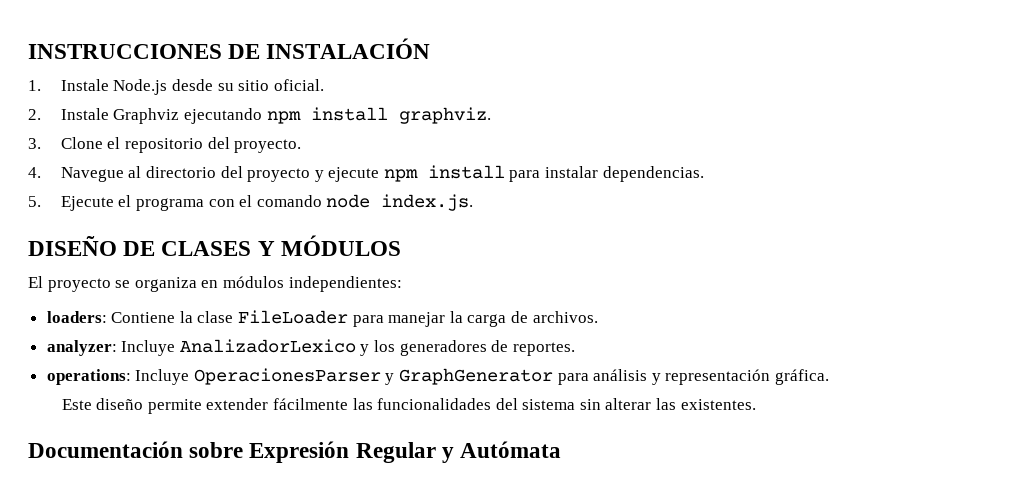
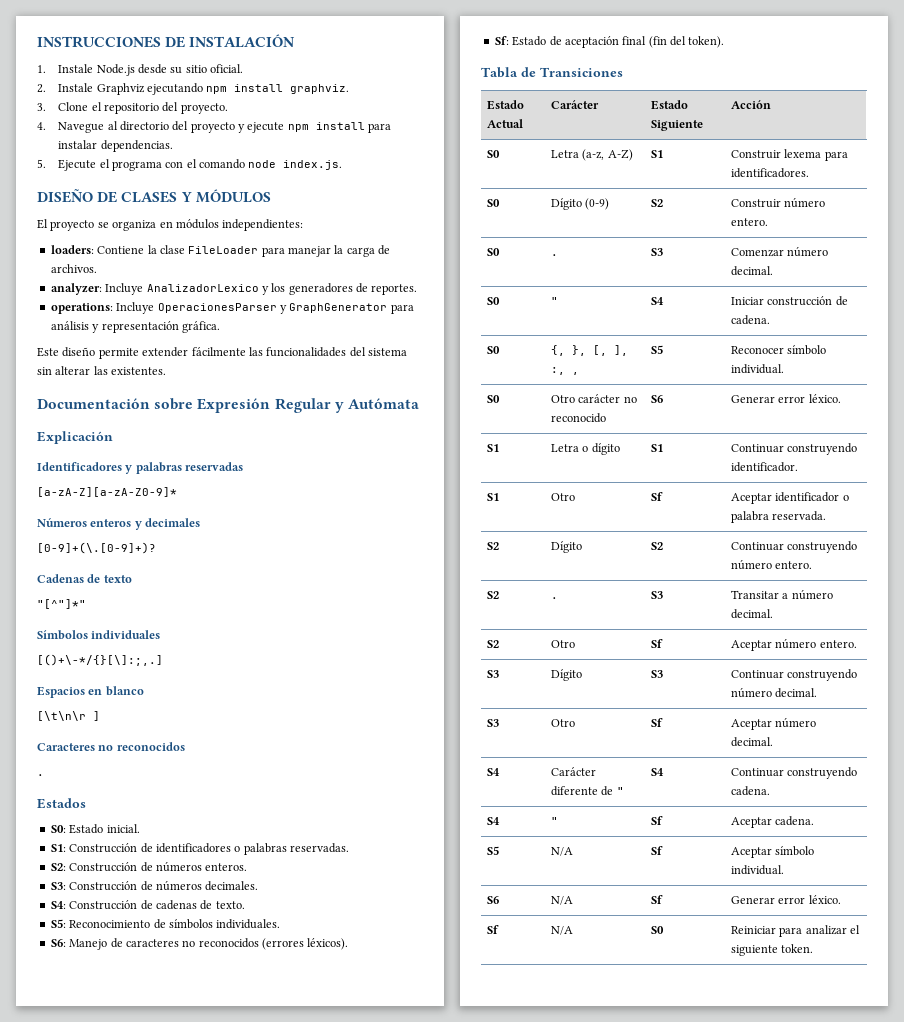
(562, 449) none -> [37,431,113,444] [37,462,244,474] [37,487,177,497] [37,518,201,530] [37,542,156,554] [37,574,132,583] [37,599,86,609] [37,630,161,640] [37,654,163,666] [37,686,144,698] [37,711,100,721] [37,742,185,751] [37,774,44,776] [37,798,86,809] [50,824,140,834] [50,843,349,855] [50,861,248,872] [50,880,259,891] [50,900,245,910] [50,919,281,929] [50,938,349,950] [494,36,725,48] [481,67,623,78] [486,100,524,110] [486,119,523,128] [550,100,599,109] [650,100,688,110] [650,120,703,131] [730,100,771,109] [486,150,500,158] [550,149,633,161] [650,150,663,158] [730,149,848,161] [730,168,809,178] [486,199,500,207] [550,198,610,210] [650,199,663,207] [730,197,826,208] [730,218,768,226] [486,248,500,256] [550,254,558,256] [650,248,663,256] [730,246,829,257] [730,266,773,276] [486,297,500,305] [550,297,558,305] [650,297,664,305] [730,296,848,306] [730,315,770,325] [486,346,500,354] [550,345,628,356] [550,367,579,375] [650,345,663,354] [730,345,827,355] [730,364,784,374] [486,395,500,403] [550,394,637,403] [550,413,606,423] [650,395,663,403] [730,394,841,403] [486,444,499,452] [550,443,620,455] [650,444,663,452] [730,443,858,455] [730,462,798,472] [486,493,499,501] [550,493,575,501] [650,492,663,501] [730,492,849,504] [730,511,827,523] [486,542,499,550] [550,541,582,553] [650,542,663,550] [730,541,858,553] [730,559,813,570] [486,591,499,599] [550,597,558,599] [650,591,663,599] [730,589,833,600] [730,609,773,619] [486,640,499,648] [550,640,575,648] [650,639,663,648] [730,638,857,651] [486,670,499,678] [550,669,582,681] [650,670,663,678] [730,669,858,681] [730,687,818,698] [486,719,499,727] [550,719,575,727] [650,718,663,727] [730,717,817,730] [730,737,773,747] [486,768,500,776] [550,767,596,776] [550,786,624,796] [650,768,664,776] [730,767,858,779] [730,786,770,796] [486,817,500,825] [550,817,558,825] [650,816,663,825] [730,816,815,828] [486,846,499,855] [550,847,573,856] [650,846,663,855] [730,846,815,858] [730,865,784,875] [486,896,499,904] [550,896,573,905] [650,895,663,904] [730,895,841,904] [486,925,499,934] [550,926,573,935] [650,926,664,934] [730,925,861,937] [730,944,814,956] // Explicación // Identificadores y palabras reservadas // [a-zA-Z][a-zA-Z0-9]* // Números enteros y decimales // [0-9]+(\.[0-9]+)? // Cadenas de texto // "[^"]*" // Símbolos individuales // [()+\-*/{}[\]:;,.] // Espacios en blanco // [\t\n\r ] // Caracteres no reconocidos // . // Estados // S0: Estado inicial. // S1: Construcción de identificadores o palabras reservadas. // S2: Construcción de números enteros. // S3: Construcción de números decimales. // S4: Construcción de cadenas de texto. // S5: Reconocimiento de símbolos individuales. // S6: Manejo de caracteres no reconocidos (errores léxicos). // Sf: Estado de aceptación final (fin del token). // Tabla de Transiciones // Estado Actual | Carácter | Estado Siguiente | Acción // S0 | Letra (a-z, A-Z) | S1 | Construir lexema para identificadores. // S0 | Dígito (0-9) | S2 | Construir número entero. // S0 | . | S3 | Comenzar número decimal. // S0 | " | S4 | Iniciar construcción de cadena. // S0 | {, }, [, ], :, , | S5 | Reconocer símbolo individual. // S0 | Otro carácter no reconocido | S6 | Generar error léxico. // S1 | Letra o dígito | S1 | Continuar construyendo identificador. // S1 | Otro | Sf | Aceptar identificador o palabra reservada. // S2 | Dígito | S2 | Continuar construyendo número entero. // S2 | . | S3 | Transitar a número decimal. // S2 | Otro | Sf | Aceptar número entero. // S3 | Dígito | S3 | Continuar construyendo número decimal. // S3 | Otro | Sf | Aceptar número decimal. // S4 | Carácter diferente de " | S4 | Continuar construyendo cadena. // S4 | " | Sf | Aceptar cadena. // S5 | N/A | Sf | Aceptar símbolo individual. // S6 | N/A | Sf | Generar error léxico. // Sf | N/A | S0 | Reiniciar para analizar el siguiente token.

